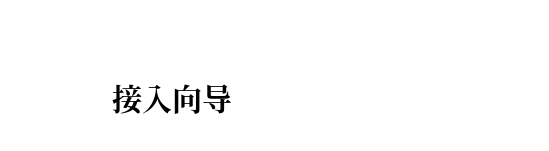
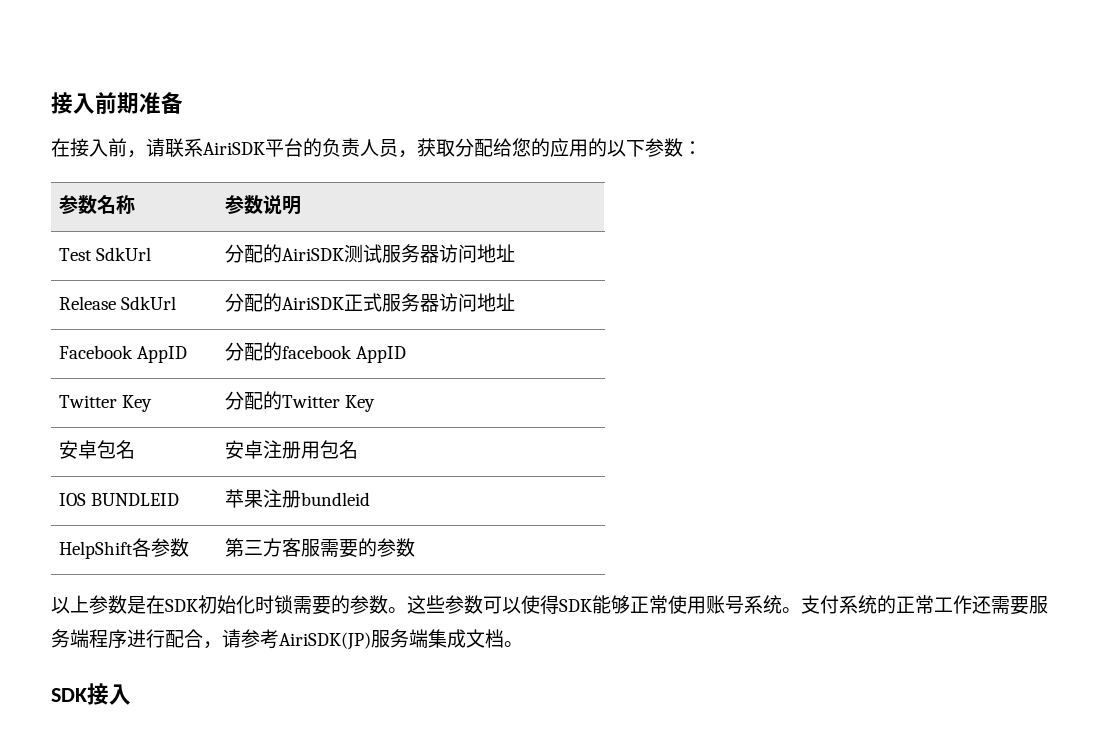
[112,84,232,115] 接入向导 -> [51,92,183,114] [51,138,702,158] [58,195,135,215] [224,195,301,215] [58,247,152,261] [224,244,515,263] [58,296,177,310] [224,293,515,312] [58,345,188,363] [224,342,407,363] [58,395,153,412] [224,391,376,412] [58,440,135,459] [224,440,358,459] [58,493,180,506] [224,489,370,508] [58,538,189,559] [224,538,415,558] [51,595,1048,615] [51,629,523,650] [51,683,131,705] 接入前期准备 // 在接入前，请联系AiriSDK平台的负责人员，获取分配给您的应用的以下参数： // 参数名称 | 参数说明 // Test SdkUrl | 分配的AiriSDK测试服务器访问地址 // Release SdkUrl | 分配的AiriSDK正式服务器访问地址 // Facebook AppID | 分配的facebook AppID // Twitter Key | 分配的Twitter Key // 安卓包名 | 安卓注册用包名 // IOS BUNDLEID | 苹果注册bundleid // HelpShift各参数 | 第三方客服需要的参数 // 以上参数是在SDK初始化时锁需要的参数。这些参数可以使得SDK能够正常使用账号系统。支付系统的正常工作还需要服务端程序进行配合，请参考AiriSDK(JP)服务端集成文档。 // SDK接入

